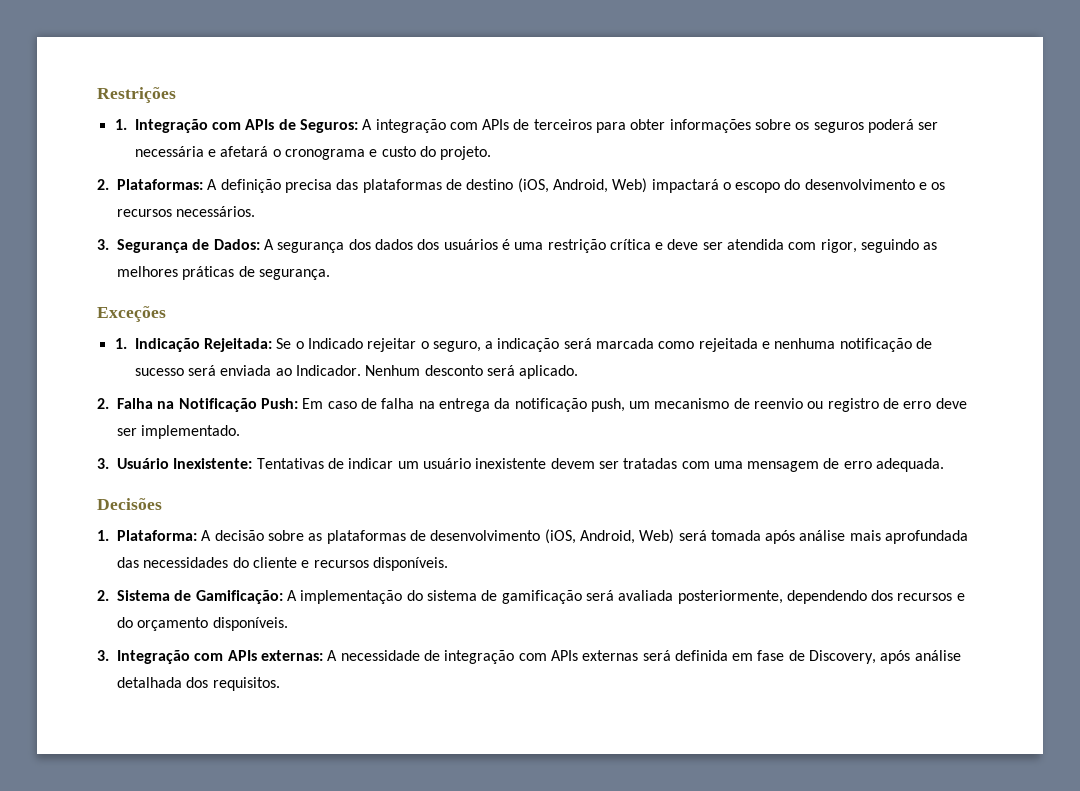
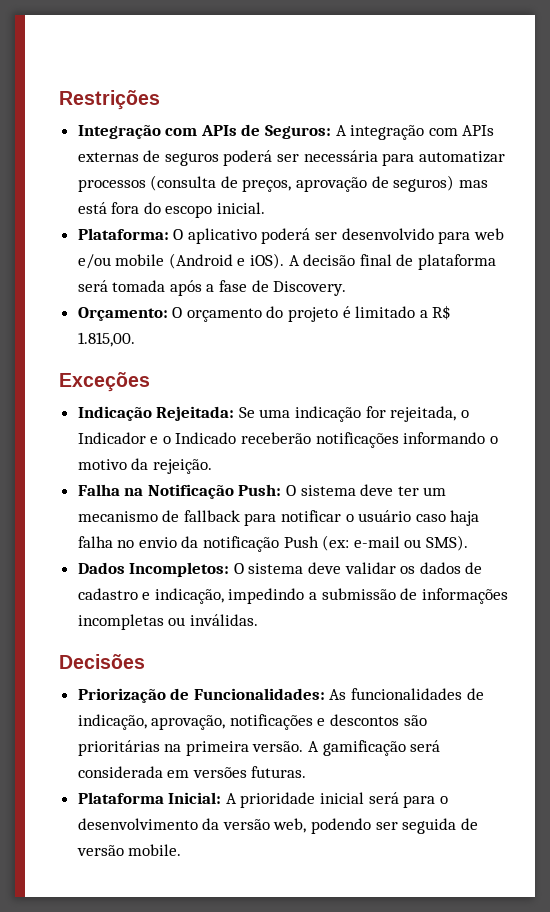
[114,119,127,130] 1. -> (160, 100) none
[513,119,939,133] [134,146,492,160] [97,178,946,193] [117,206,256,217] [97,239,938,253] [117,266,330,280] de terceiros para obter informações sobre os seguros poderá ser necessária e afetará o cronograma e custo do projeto. // 2. Plataformas: A definição precisa das plataformas de destino (iOS, Android, Web) impactará o escopo do desenvolvimento e os recursos necessários. // 3. Segurança de Dados: A segurança dos dados dos usuários é uma restrição crítica e deve ser atendida com rigor, seguindo as melhores práticas de segurança. -> [77,150,505,166] [77,175,488,192] [77,202,266,218] [77,228,504,244] [77,253,497,270] [77,280,347,296] [77,305,452,322] [77,332,135,347] externas de seguros poderá ser necessária para automatizar processos (consulta de preços, aprovação de seguros) mas está fora do escopo inicial. // Plataforma: O aplicativo poderá ser desenvolvido para web e/ou mobile (Android e iOS). A decisão final de plataforma será tomada após a fase de Discovery. // Orçamento: O orçamento do projeto é limitado a R$ 1.815,00.
[114,338,127,349] 1. -> (150, 382) none
[295,338,933,352] [134,365,579,379] [97,398,967,412] [117,425,241,439] [97,458,945,472] [97,498,162,510] [97,529,969,544] [117,557,448,571] [97,590,965,604] [117,617,288,631] [97,650,961,664] [117,677,280,691] o Indicado rejeitar o seguro, a indicação será marcada como rejeitada e nenhuma notificação de sucesso será enviada ao Indicador. Nenhum desconto será aplicado. // 2. Falha na Notificação Push: Em caso de falha na entrega da notificação push, um mecanismo de reenvio ou registro de erro deve ser implementado. // 3. Usuário Inexistente: Tentativas de indicar um usuário inexistente devem ser tratadas com uma mensagem de erro adequada. // Decisões // 1. Plataforma: A decisão sobre as plataformas de desenvolvimento (iOS, Android, Web) será tomada após análise mais aprofundada das necessidades do cliente e recursos disponíveis. // 2. Sistema de Gamificação: A implementação do sistema de gamificação será avaliada posteriormente, dependendo dos recursos e do orçamento disponíveis. // 3. Integração com APIs externas: A necessidade de integração com APIs externas será definida em fase de Discovery, após análise detalhada dos requisitos. -> [259,406,469,422] [77,432,498,448] [77,458,212,474] [77,484,447,499] [77,510,480,526] [77,535,469,552] [77,562,483,577] [77,588,508,604] [77,614,258,630] [59,654,145,669] [77,688,484,703] [77,714,427,730] [77,740,441,756] [77,766,307,778] [77,792,448,808] [77,818,478,834] [76,844,182,856] uma indicação for rejeitada, o Indicador e o Indicado receberão notificações informando o motivo da rejeição. // Falha na Notificação Push: O sistema deve ter um mecanismo de fallback para notificar o usuário caso haja falha no envio da notificação Push (ex: e-mail ou SMS). // Dados Incompletos: O sistema deve validar os dados de cadastro e indicação, impedindo a submissão de informações incompletas ou inválidas. // Decisões // Priorização de Funcionalidades: As funcionalidades de indicação, aprovação, notificações e descontos são prioritárias na primeira versão. A gamificação será considerada em versões futuras. // Plataforma Inicial: A prioridade inicial será para o desenvolvimento da versão web, podendo ser seguida de versão mobile.

